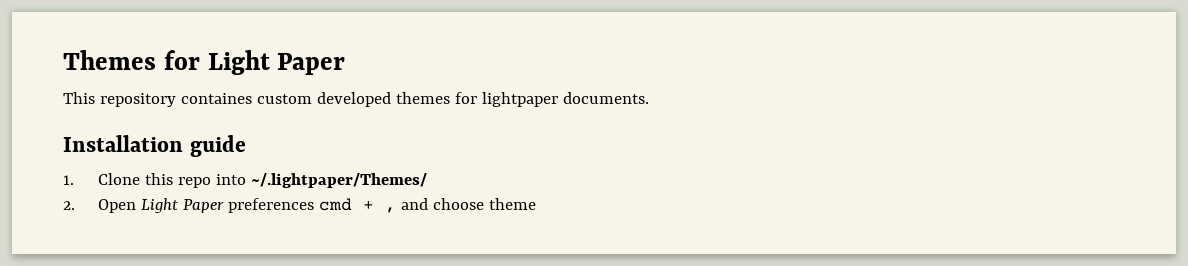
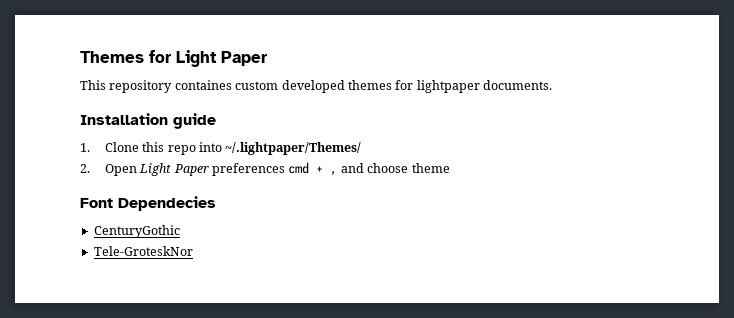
(536, 204) none -> [80,196,216,211] [93,225,180,238] [93,246,193,256] // Font Dependecies // CenturyGothic // Tele-GroteskNor

